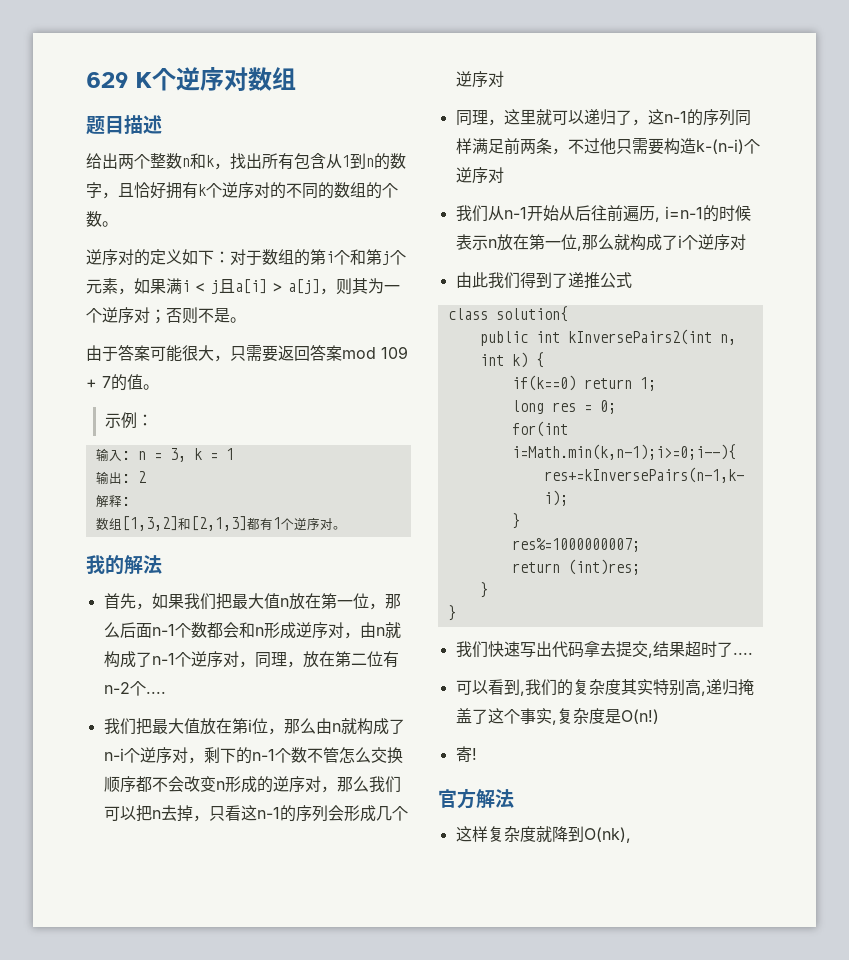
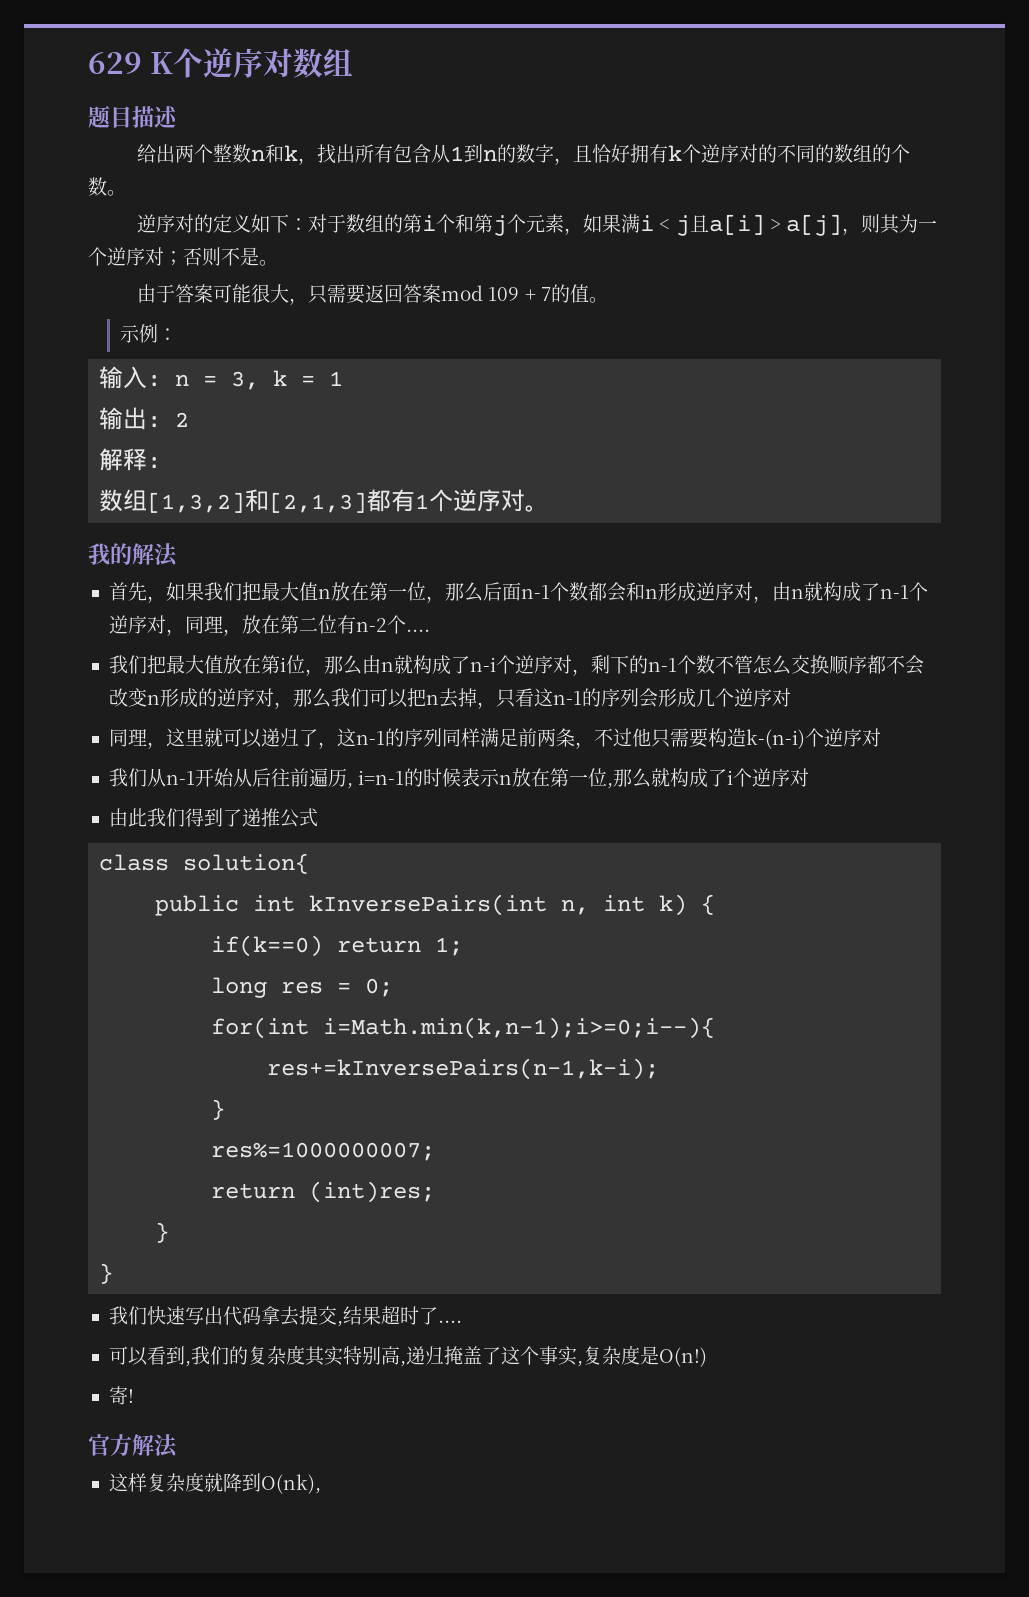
[567,329,712,345] kInversePairs2(int -> [309,894,548,916] kInversePairs(int

